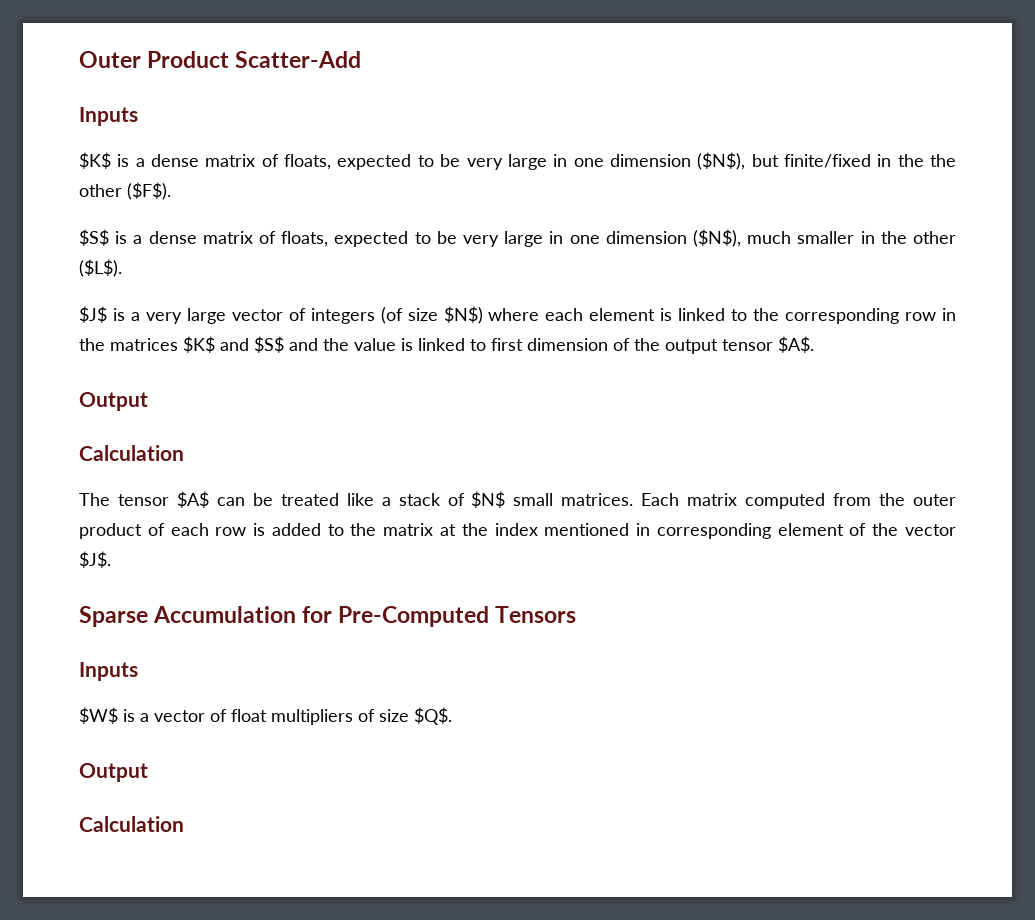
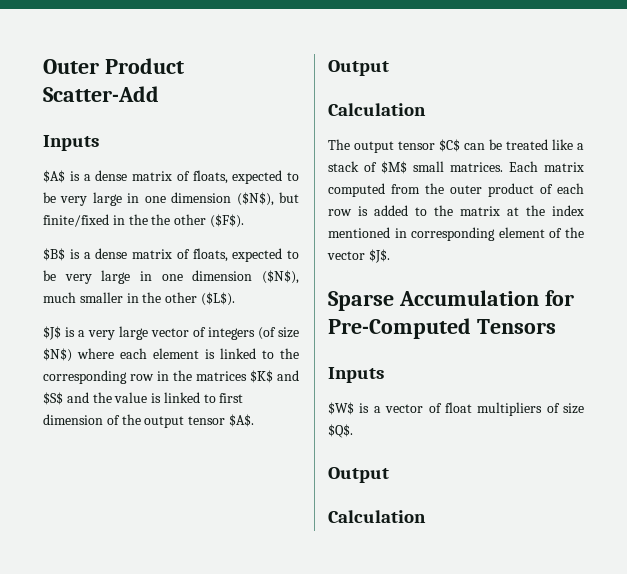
[79,152,111,169] $K$ -> [43,170,65,183] $A$
[79,229,109,246] $S$ -> [43,248,65,261] $B$
[117,491,209,508] tensor $A$ -> [354,139,460,153] output tensor $C$
[471,491,506,508] $N$ -> [381,161,407,174] $M$

